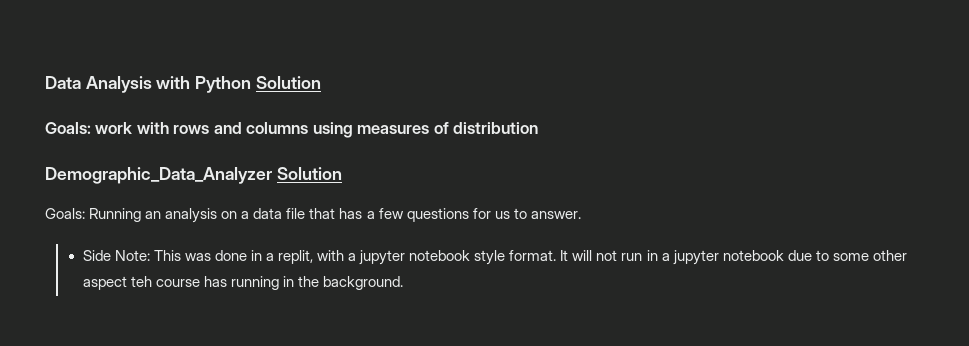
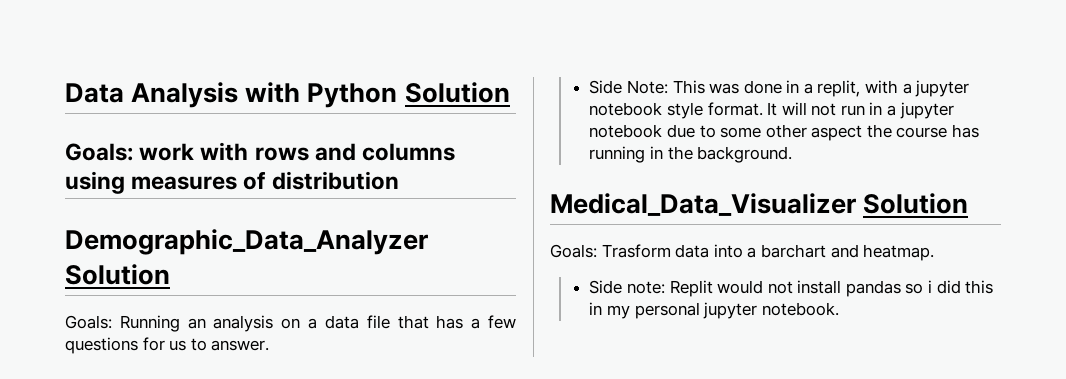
[130,276,152,287] teh -> [866,124,892,138] the
(403, 283) none -> [550,193,969,216] [550,244,935,261] [589,280,994,297] [589,302,839,319] // Medical_Data_Visualizer Solution // Goals: Trasform data into a barchart and heatmap. // Side note: Replit would not install pandas so i did this in my personal jupyter notebook.

